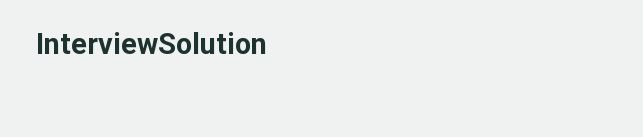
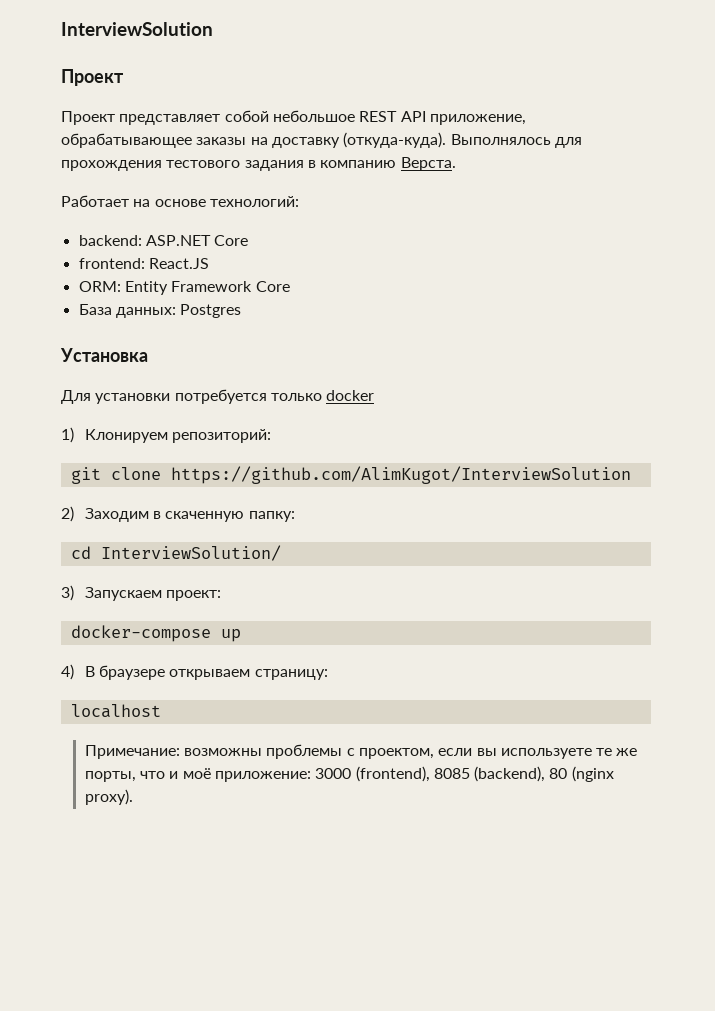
(267, 43) none -> [61,69,124,86] [61,110,526,125] [61,132,582,148] [61,157,456,171] [61,195,299,207] [78,235,249,246] [78,258,209,269] [78,281,290,295] [78,304,242,318] [60,348,148,362] [61,389,375,404] [61,427,271,443] [70,466,631,484] [61,506,295,522] [70,545,281,561] [61,585,221,601] [70,625,241,642] [61,664,328,680] [70,704,161,718] [84,744,638,759] [84,766,614,782] [84,789,133,805] // Проект // Проект представляет собой небольшое REST API приложение, обрабатывающее заказы на доставку (откуда-куда). Выполнялось для прохождения тестового задания в компанию Верста. // Работает на основе технологий: // backend: ASP.NET Core // frontend: React.JS // ORM: Entity Framework Core // База данных: Postgres // Установка // Для установки потребуется только docker // 1) Клонируем репозиторий: // git clone https://github.com/AlimKugot/InterviewSolution // 2) Заходим в скаченную папку: // cd InterviewSolution/ // 3) Запускаем проект: // docker-compose up // 4) В браузере открываем страницу: // localhost // Примечание: возможны проблемы с проектом, если вы используете те же порты, что и моё приложение: 3000 (frontend), 8085 (backend), 80 (nginx proxy).

